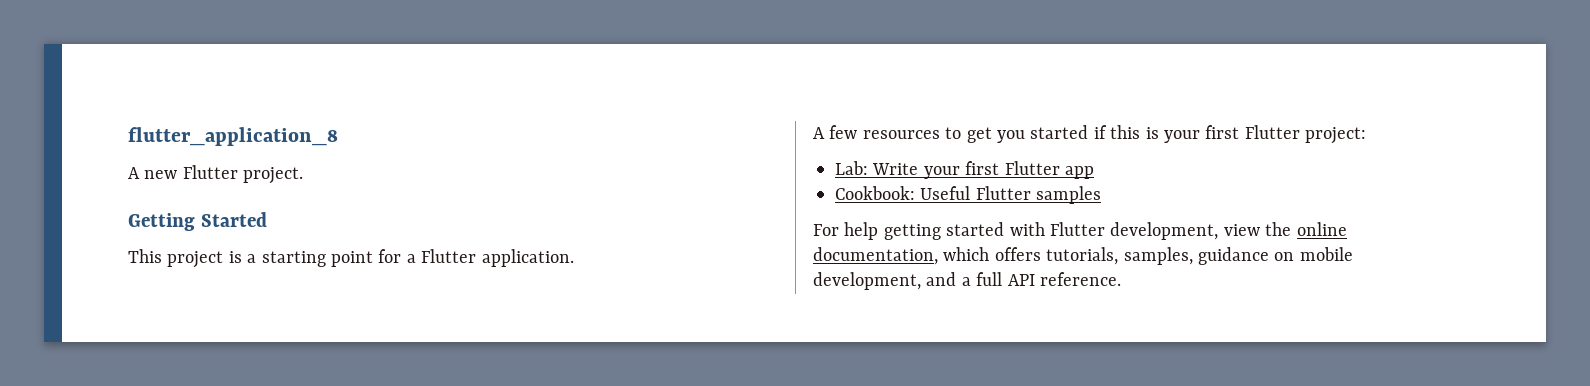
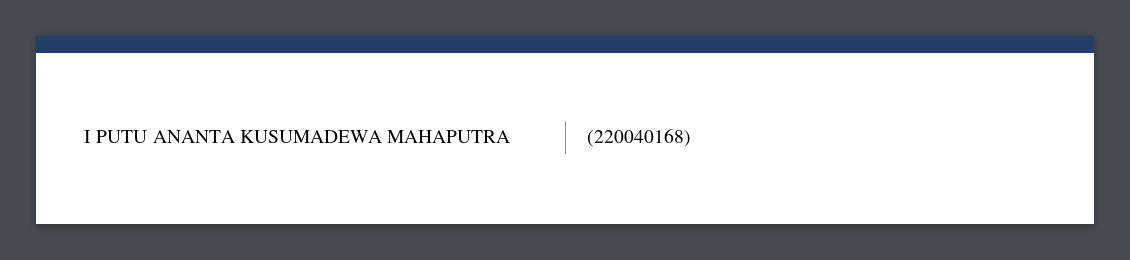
[128,127,338,146] [128,165,304,184] [128,212,267,231] [128,249,574,268] [813,125,1367,144] [835,161,1094,179] [835,186,1102,204] [813,222,1347,240] [813,247,1353,265] [813,272,1121,290] flutter_application_8 // A new Flutter project. // Getting Started // This project is a starting point for a Flutter application. // A few resources to get you started if this is your first Flutter project: // Lab: Write your first Flutter app // Cookbook: Useful Flutter samples // For help getting started with Flutter development, view the online documentation, which offers tutorials, samples, guidance on mobile development, and a full API reference. -> [84,129,691,147] I PUTU ANANTA KUSUMADEWA MAHAPUTRA (220040168)

